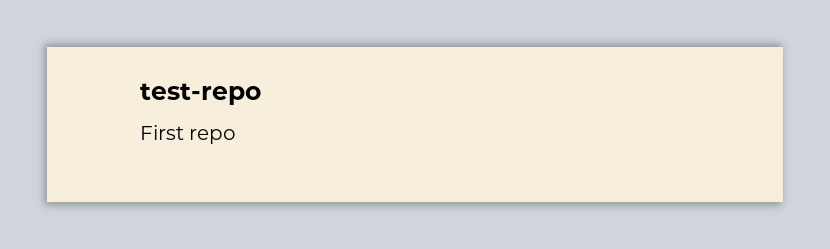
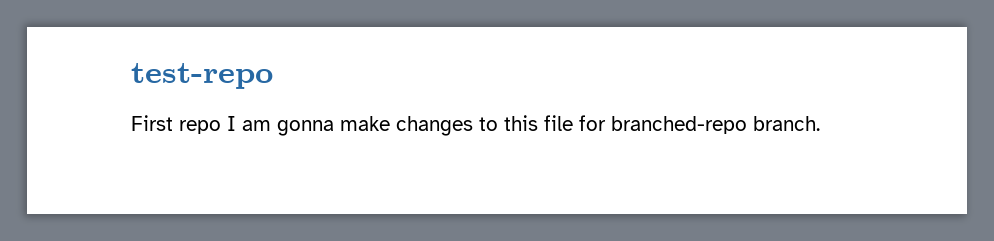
(237, 136) none -> [227,115,820,136] I am gonna make changes to this file for branched-repo branch.

